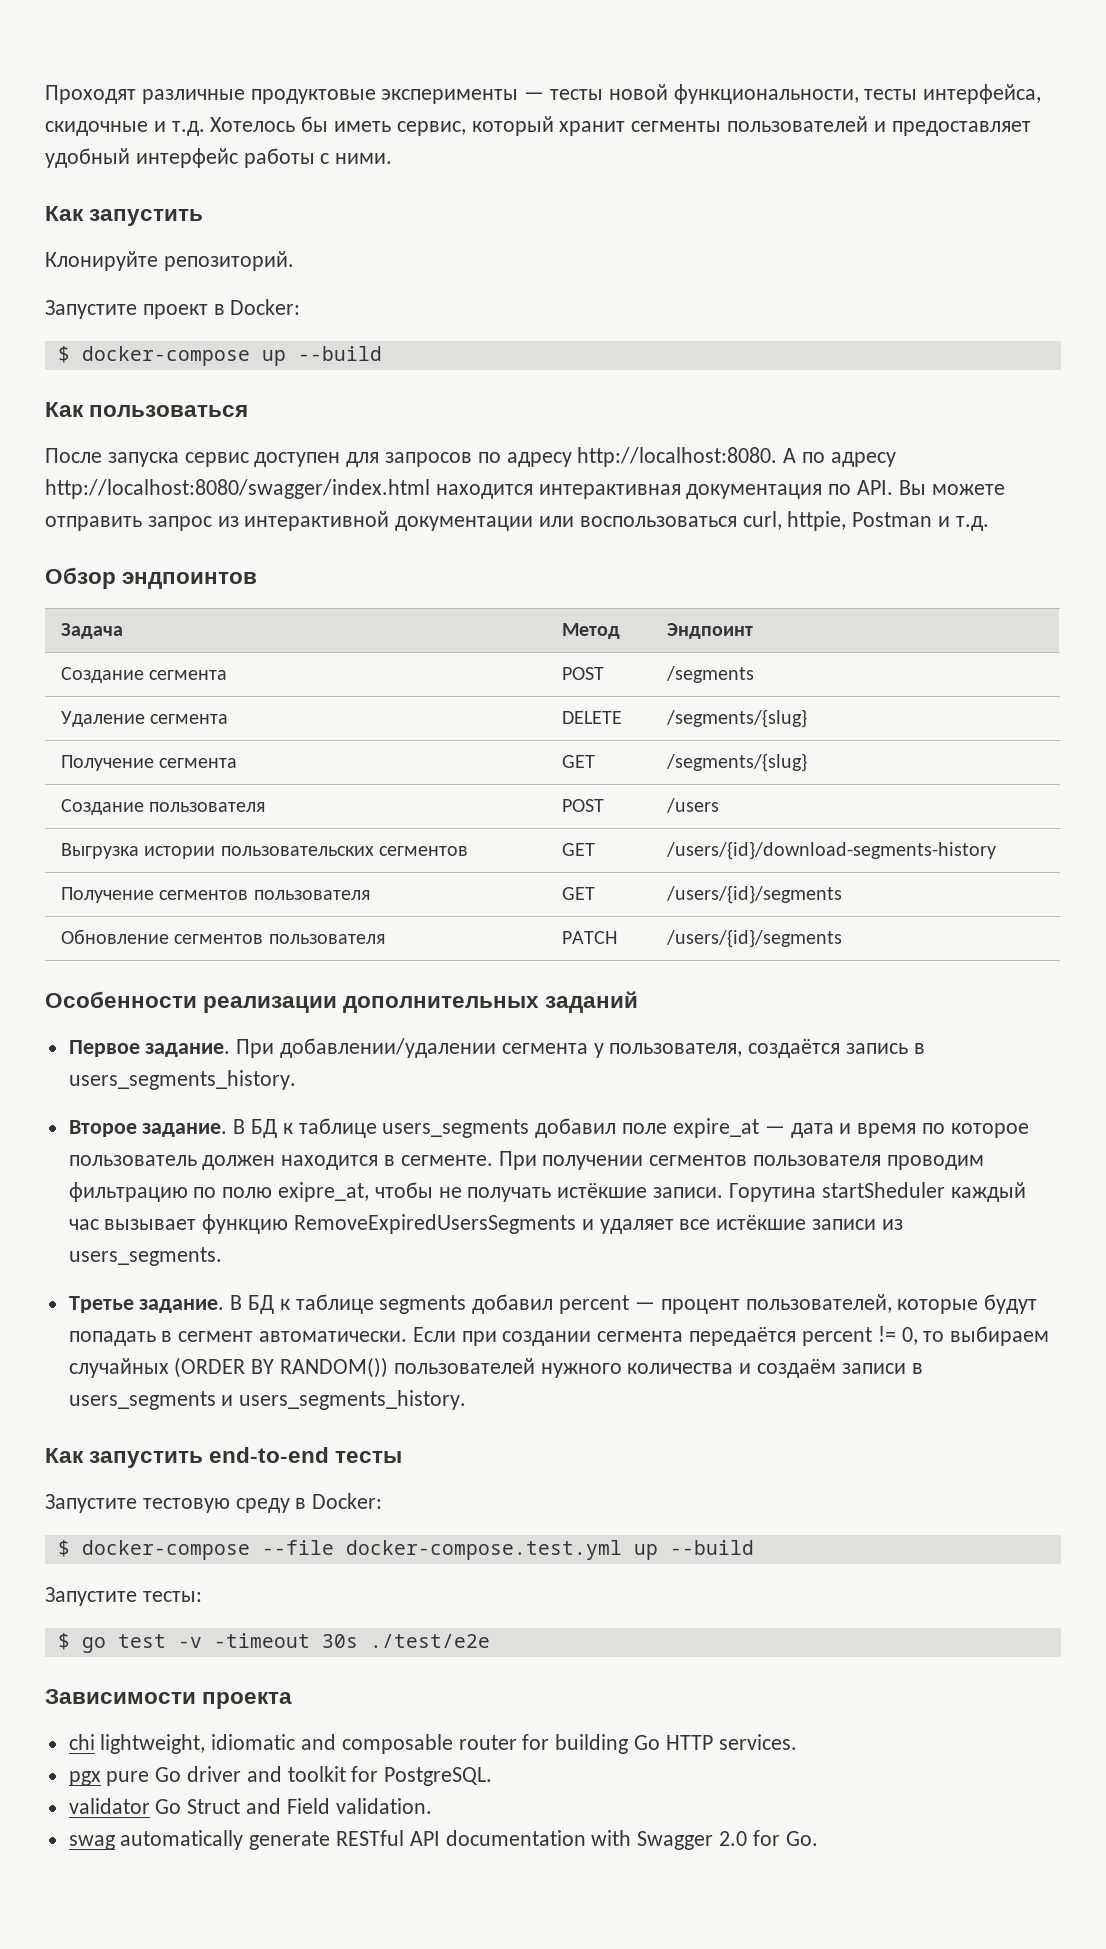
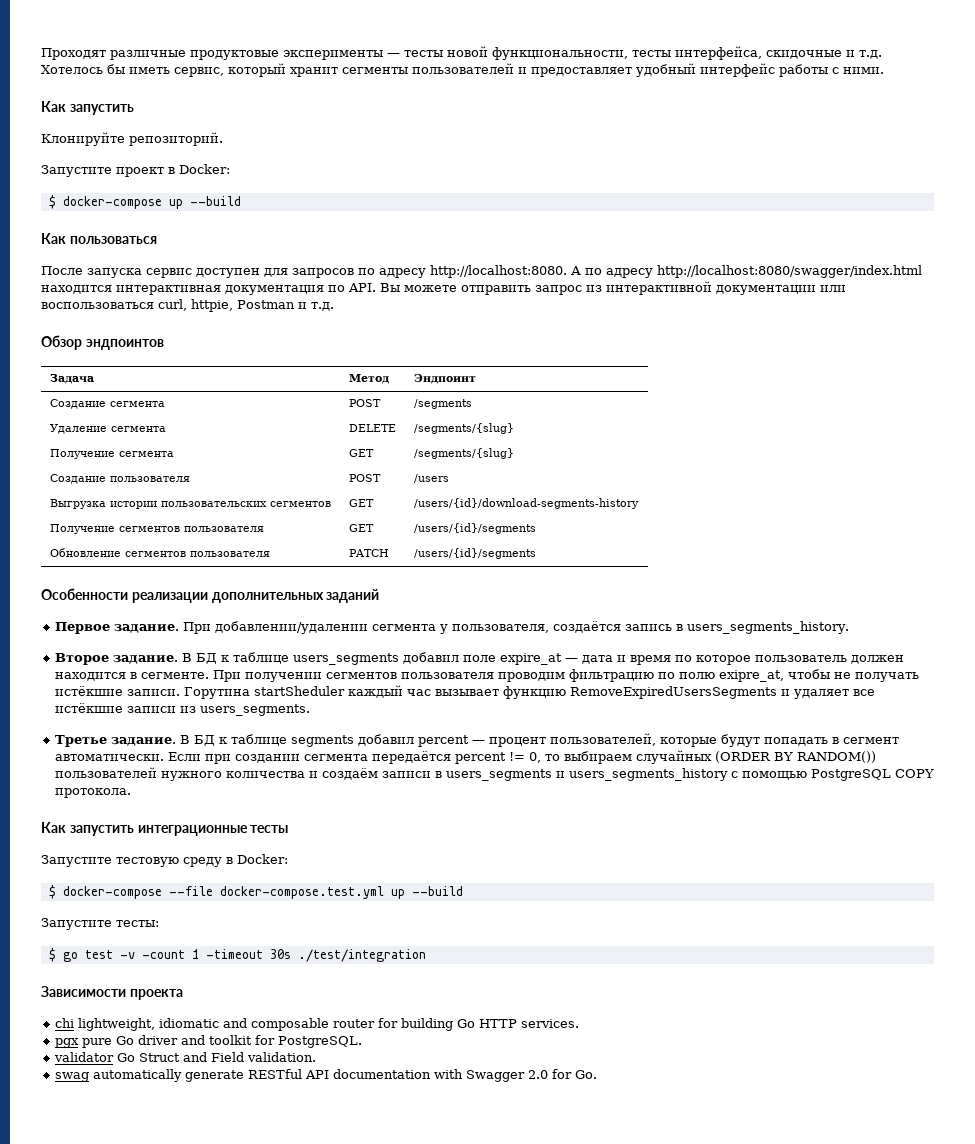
[239,1390,467,1410] [45,1447,330,1468] users_segments_history. // Как запустить end-to-end -> [568,768,934,781] [54,788,131,798] [41,822,248,836] users_segments_history c помощью PostgreSQL COPY протокола. // Как запустить интеграционные
(202, 1642) none -> [141,949,199,959] -count 1
[369,1634,490,1648] ./test/e2e -> [297,949,426,962] ./test/integration

